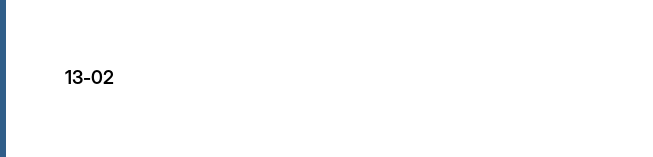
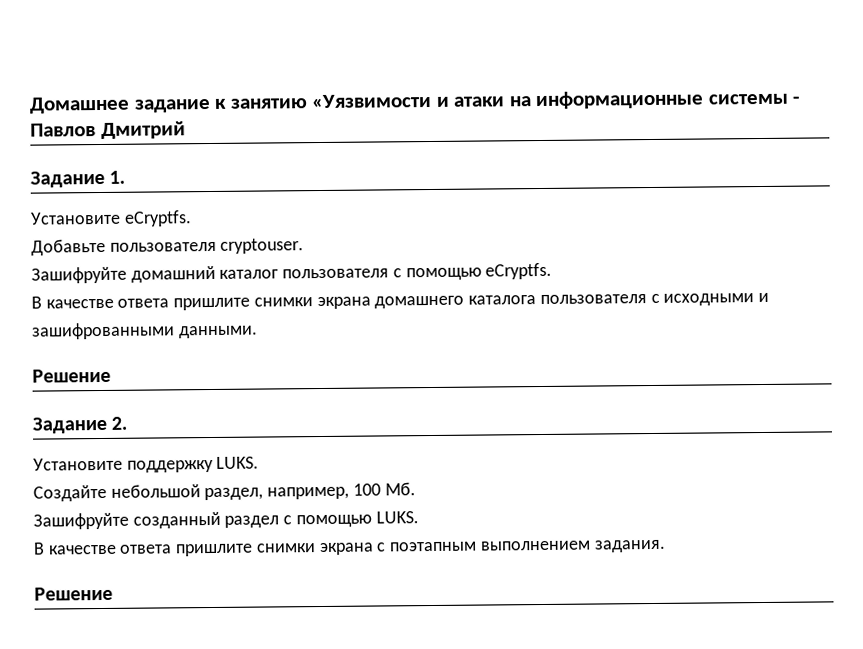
[65,70,114,84] 13-02 -> [29,90,801,114] [30,121,186,139] [30,170,126,188] [30,210,192,227] [31,238,305,256] [31,262,553,284] [31,292,769,311] [31,322,258,340] [32,368,111,383] [32,416,128,434] [33,456,260,473] [33,482,416,502] [33,511,419,530] [33,539,666,557] [34,586,113,601] Домашнее задание к занятию «Уязвимости и атаки на информационные системы - Павлов Дмитрий // Задание 1. // Установите eCryptfs. // Добавьте пользователя cryptouser. // Зашифруйте домашний каталог пользователя с помощью eCryptfs. // В качестве ответа пришлите снимки экрана домашнего каталога пользователя с исходными и зашифрованными данными. // Решение // Задание 2. // Установите поддержку LUKS. // Создайте небольшой раздел, например, 100 Мб. // Зашифруйте созданный раздел с помощью LUKS. // В качестве ответа пришлите снимки экрана с поэтапным выполнением задания. // Решение

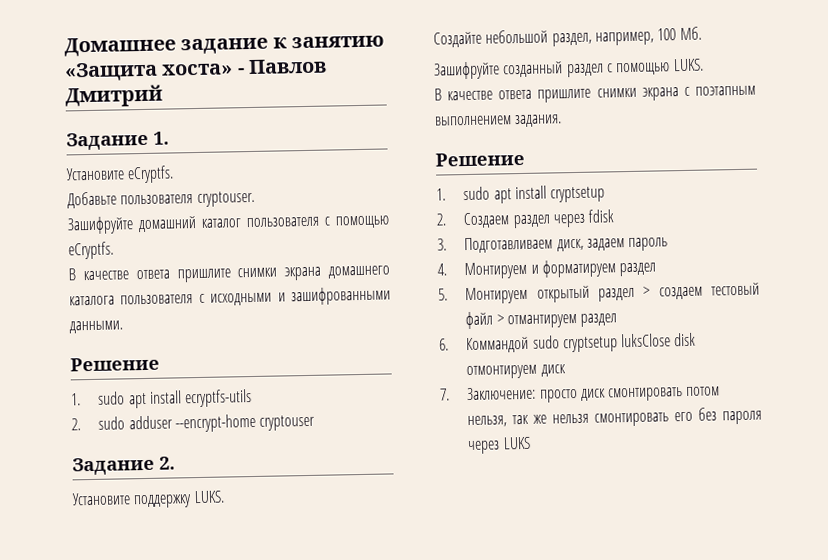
[311,90,789,110] «Уязвимости и атаки на информационные системы -> [64,61,234,82] «Защита хоста»
(111, 375) none -> [71,389,253,409] [71,413,316,433] // 1. sudo apt install ecryptfs-utils // 2. sudo adduser --encrypt-home cryptouser
(113, 593) none -> [436,185,606,204] [436,209,615,229] [437,236,669,254] [437,259,657,280] [438,282,760,305] [465,311,618,330] [439,332,697,354] [466,364,566,380] [440,386,721,403] [467,407,762,428] [467,436,531,455] // 1. sudo apt install cryptsetup // 2. Cоздаем раздел через fdisk // 3. Подготавливаем диск, задаем пароль // 4. Монтируем и форматируем раздел // 5. Монтируем открытый раздел > создаем тестовый файл > отмантируем раздел // 6. Коммандой sudo cryptsetup luksClose disk отмонтируем диск // 7. Заключение: просто диск смонтировать потом нельзя, так же нельзя смонтировать его без пароля через LUKS

